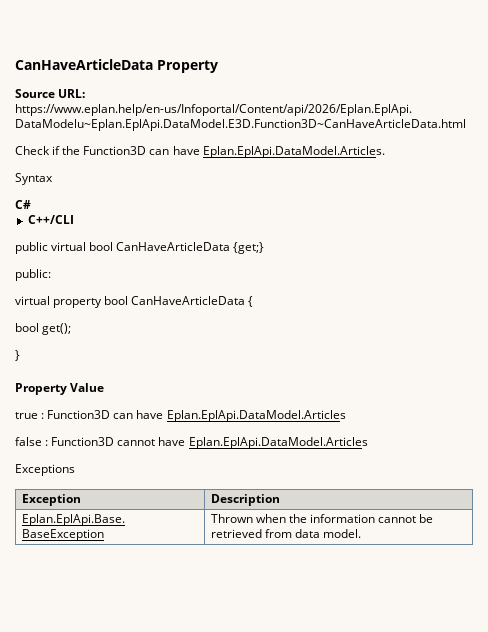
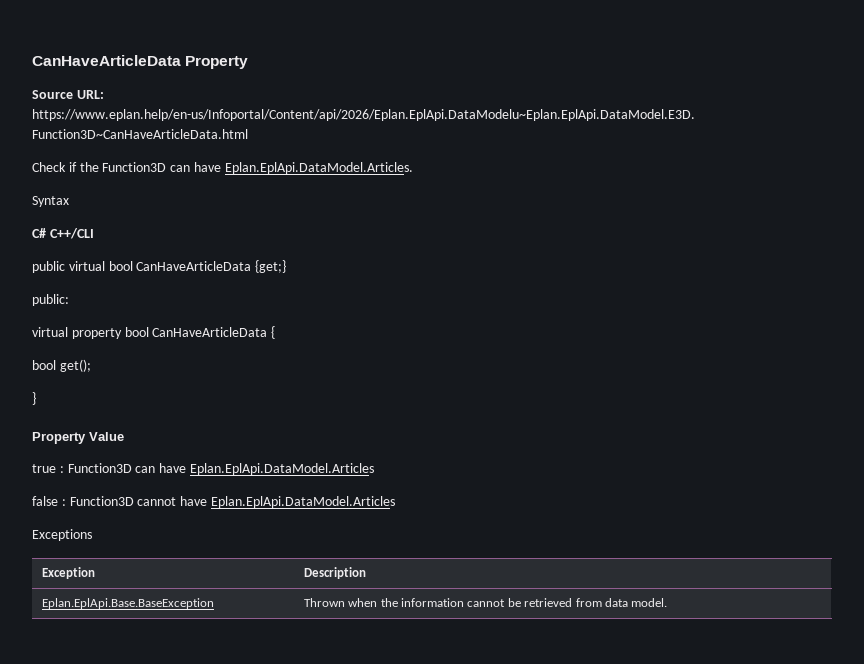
(31, 204) // -> (46, 233) none

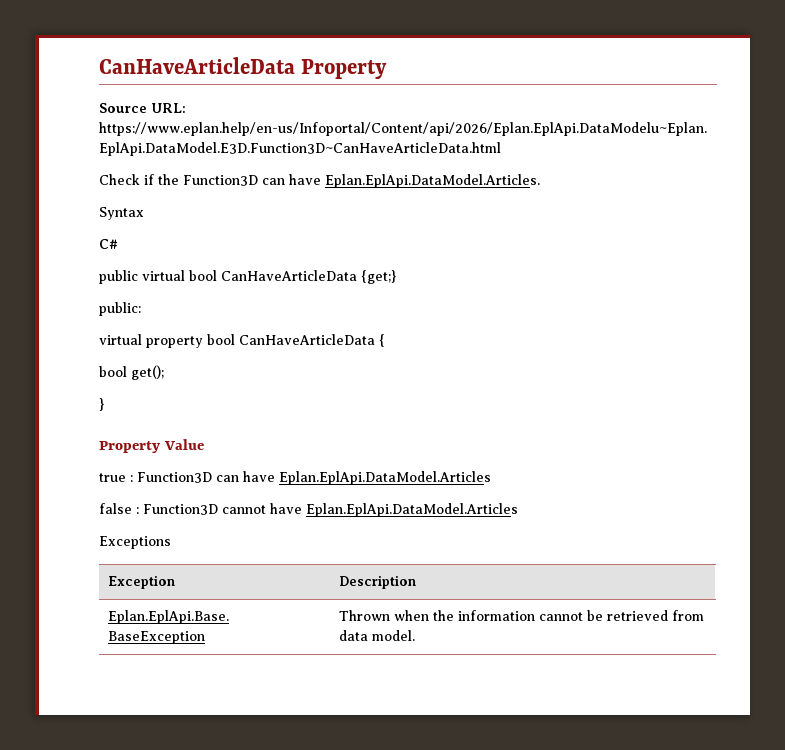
[49,228,94,239] C++/CLI -> (118, 244) none

